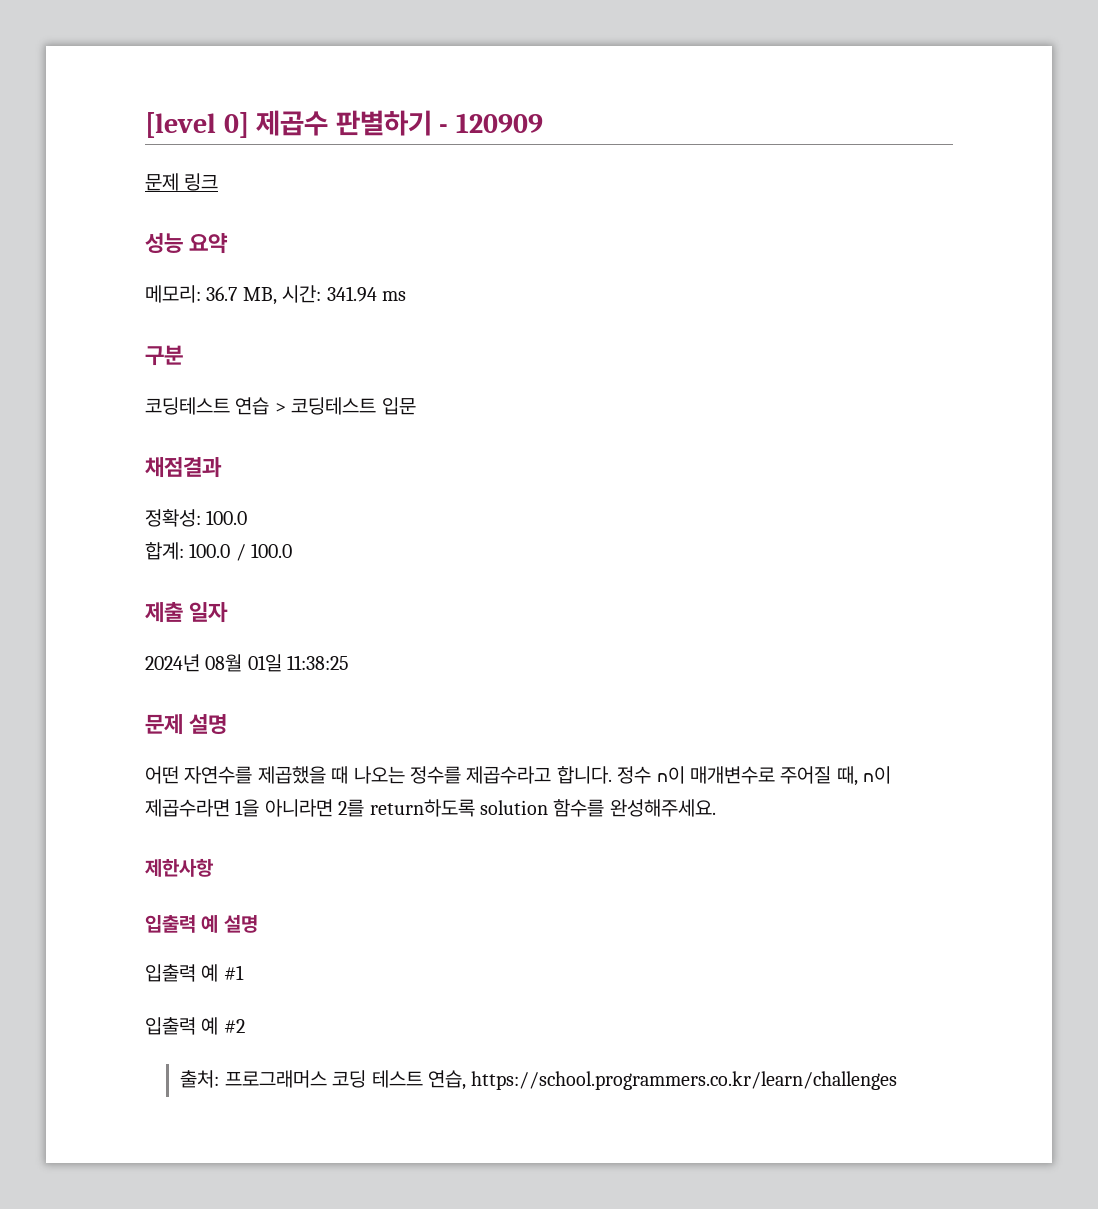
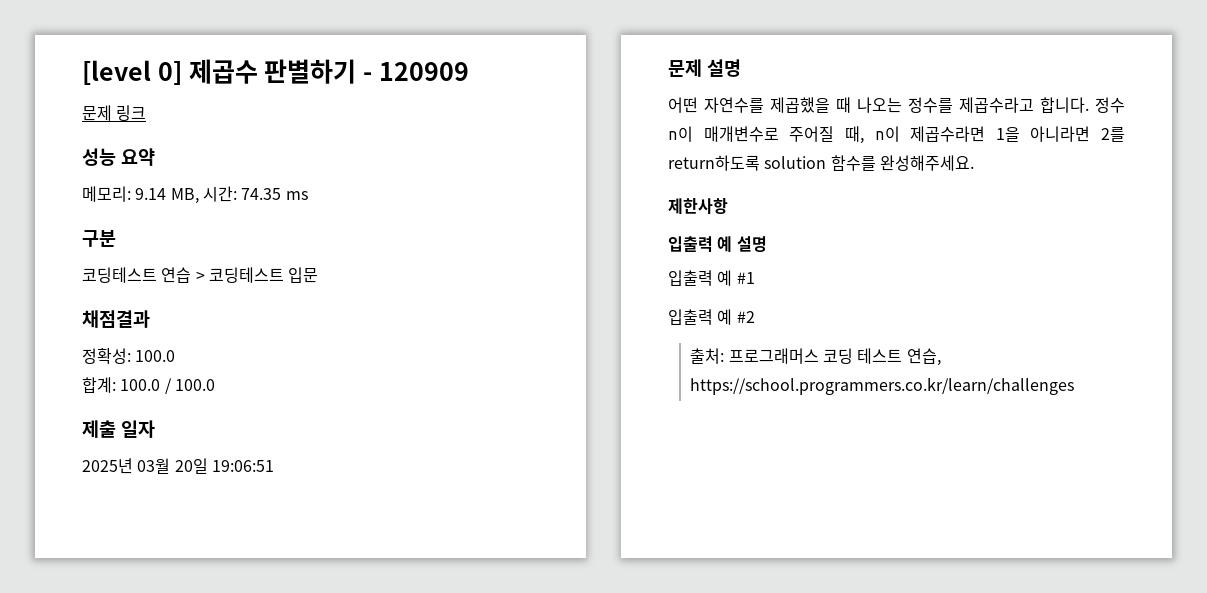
[206,286,238,301] 36.7 -> [135,188,167,200] 9.14
[326,286,377,302] 341.94 -> [241,188,282,200] 74.35
[145,654,350,672] 2024년 08월 01일 11:38:25 -> [82,458,274,474] 2025년 03월 20일 19:06:51

